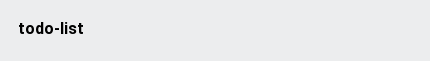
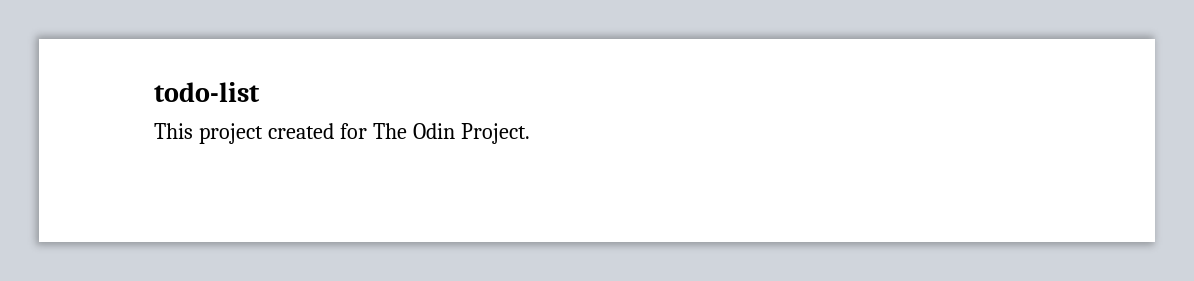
(84, 28) none -> [154,123,530,144] // This project created for The Odin Project.

